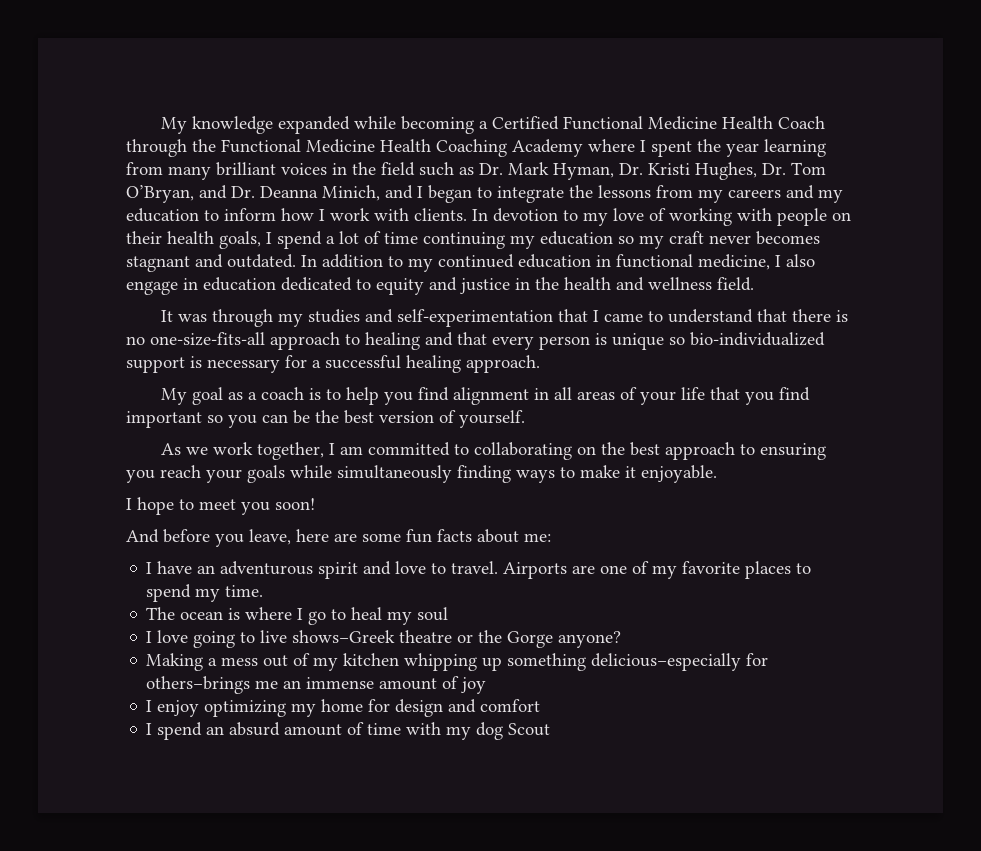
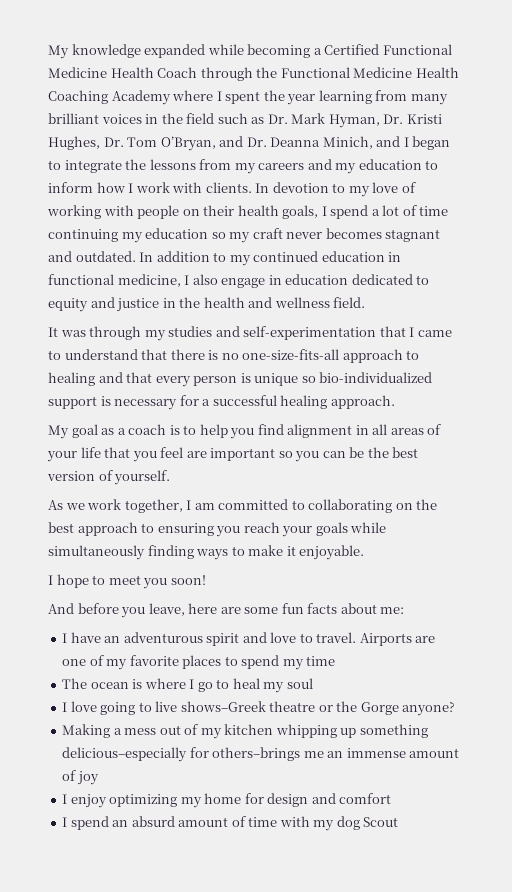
[778,387,810,401] find -> [160,447,207,458] feel are
[225,585,264,597] time. -> [306,656,336,666] time

